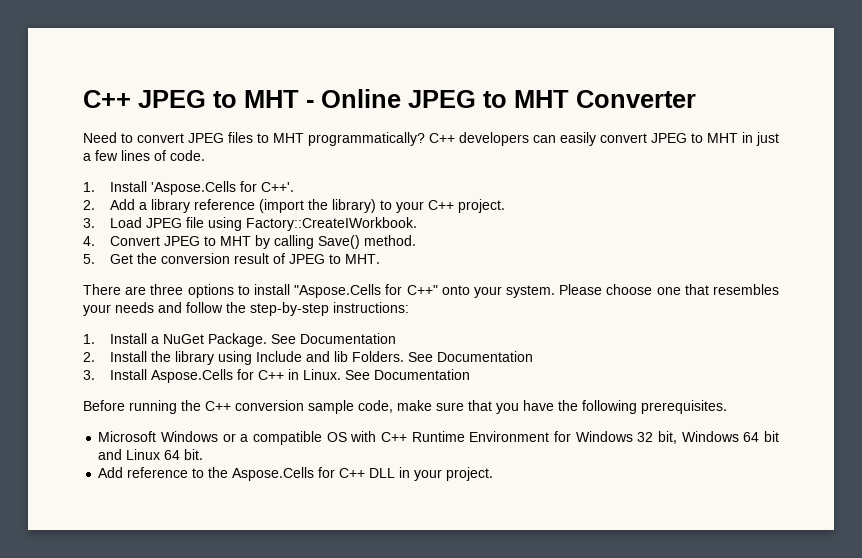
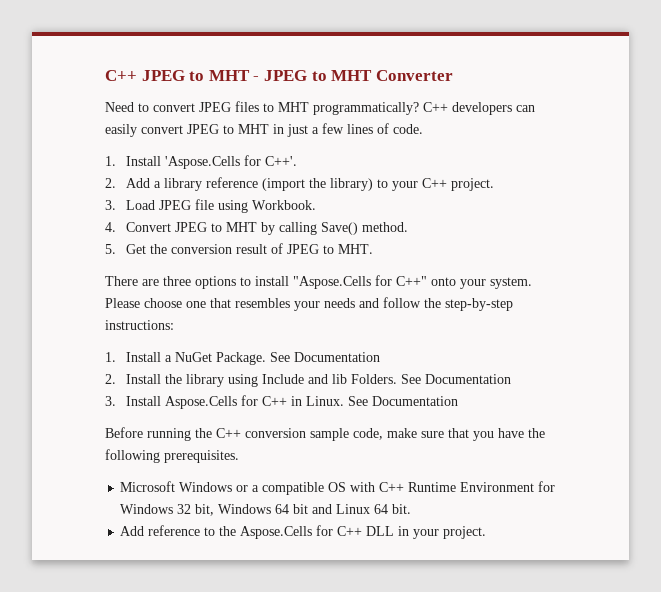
[321,89,401,108] Online -> (260, 78) none
[245,217,417,231] Factory::CreateIWorkbook. -> [252,200,317,210] Workbook.

